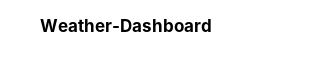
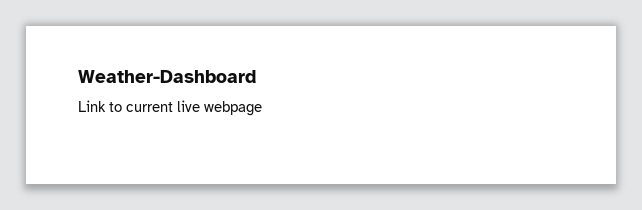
(212, 25) none -> [78,100,262,116] // Link to current live webpage

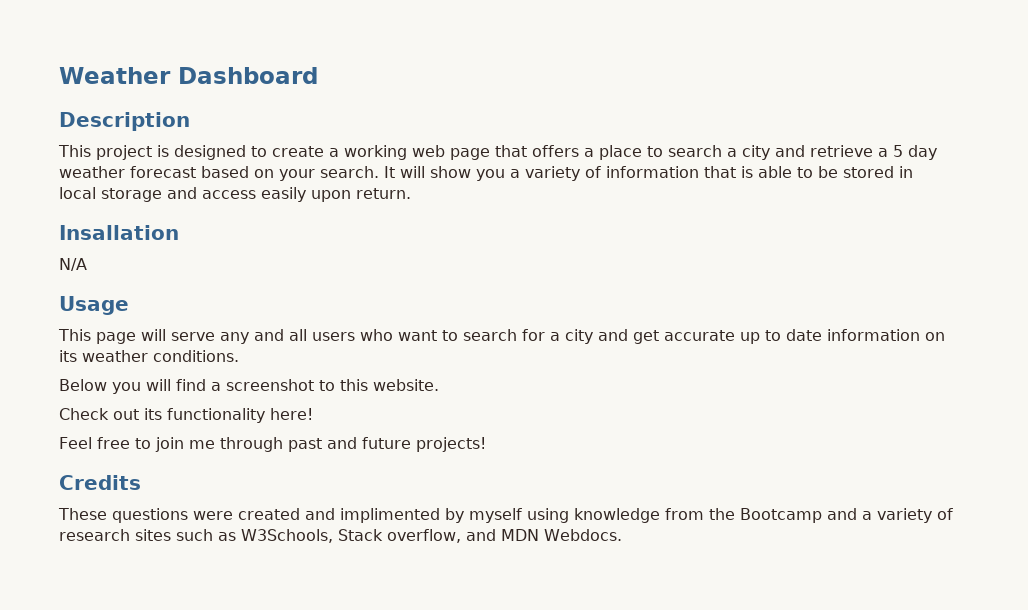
[78,70,256,83] [78,100,262,116] Weather-Dashboard // Link to current live webpage -> [59,67,318,84] [59,112,190,131] [58,145,937,160] [59,166,913,181] [59,187,411,202] [59,225,179,240] [59,258,87,271] [59,296,129,315] [58,329,945,344] [59,350,239,362] [59,379,439,394] [59,408,313,423] [59,437,486,452] [59,475,141,490] [58,508,953,523] [59,529,622,543] Weather Dashboard // Description // This project is designed to create a working web page that offers a place to search a city and retrieve a 5 day weather forecast based on your search. It will show you a variety of information that is able to be stored in local storage and access easily upon return. // Insallation // N/A // Usage // This page will serve any and all users who want to search for a city and get accurate up to date information on its weather conditions. // Below you will find a screenshot to this website. // Check out its functionality here! // Feel free to join me through past and future projects! // Credits // These questions were created and implimented by myself using knowledge from the Bootcamp and a variety of research sites such as W3Schools, Stack overflow, and MDN Webdocs.

